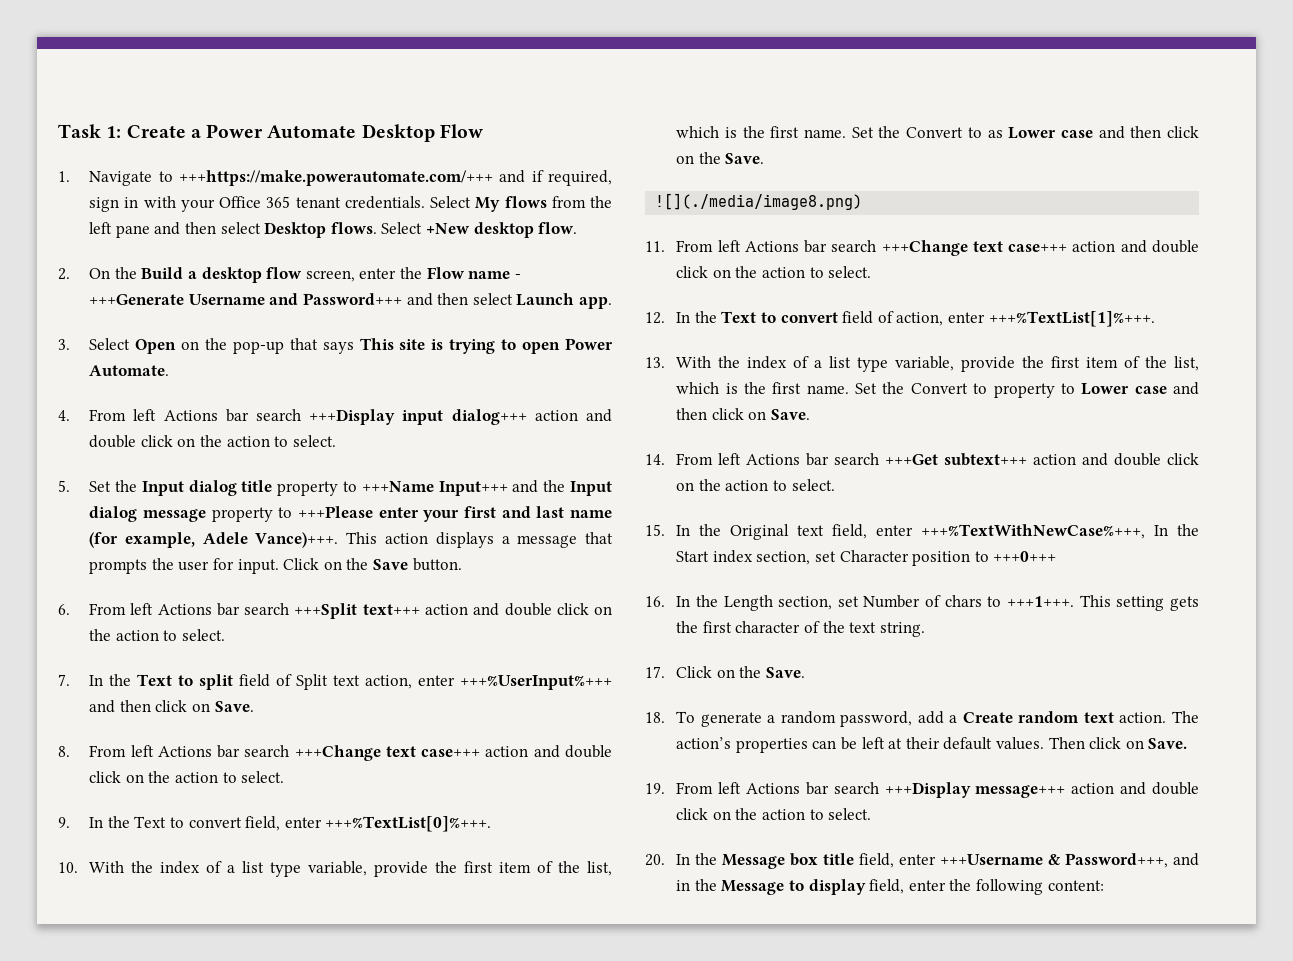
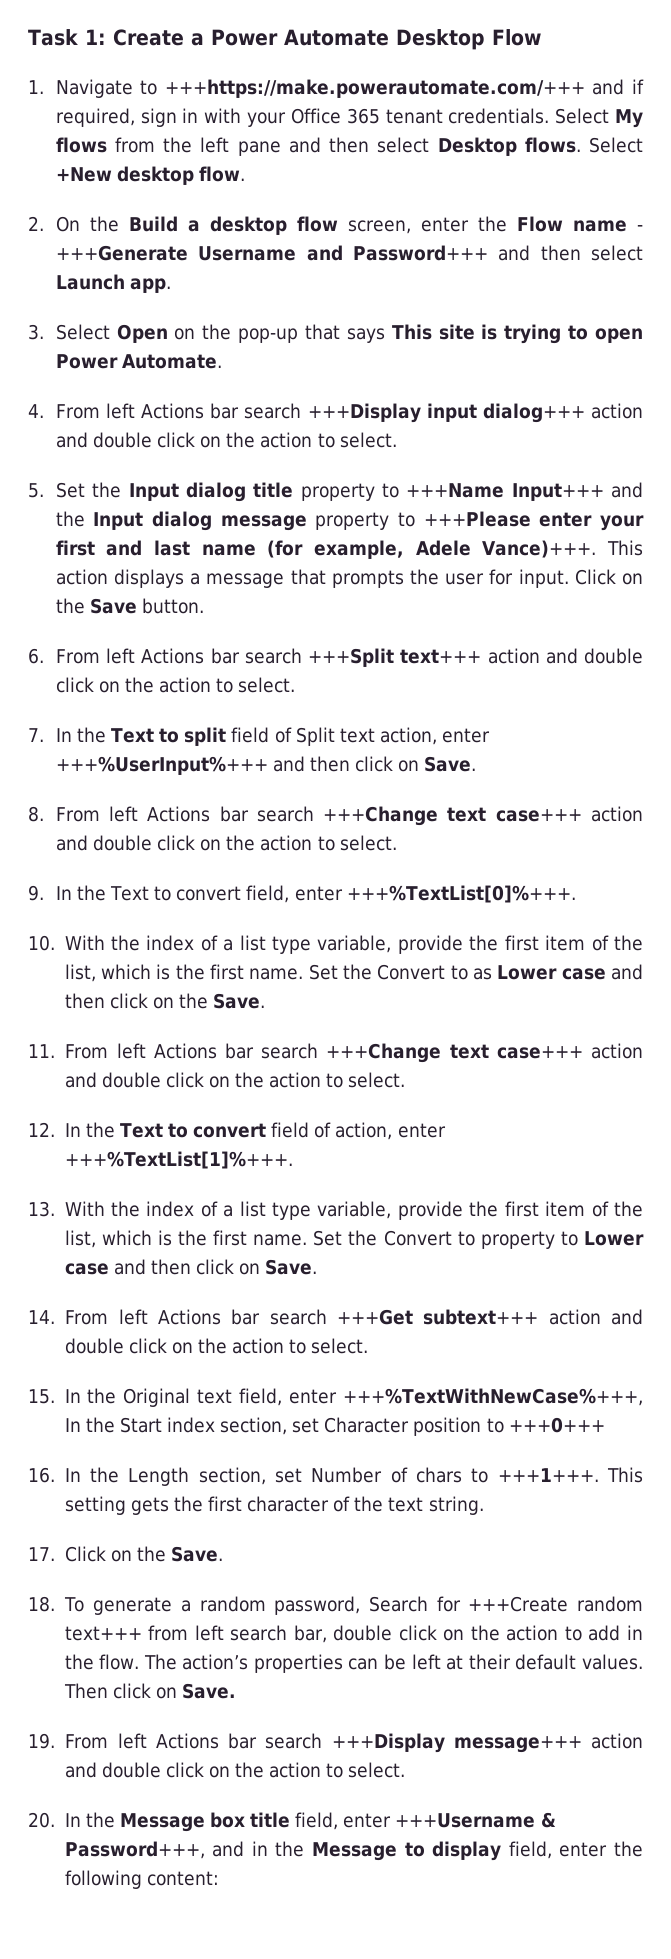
[655,193,863,210] // ![](./media/image8.png) -> (266, 1001) none
[917,711,1167,724] add a Create random text action. -> [368,1596,643,1612] [64,1625,643,1643] [64,1654,140,1670] Search for +++Create random text+++ from left search bar, double click on the action to add in the flow.

